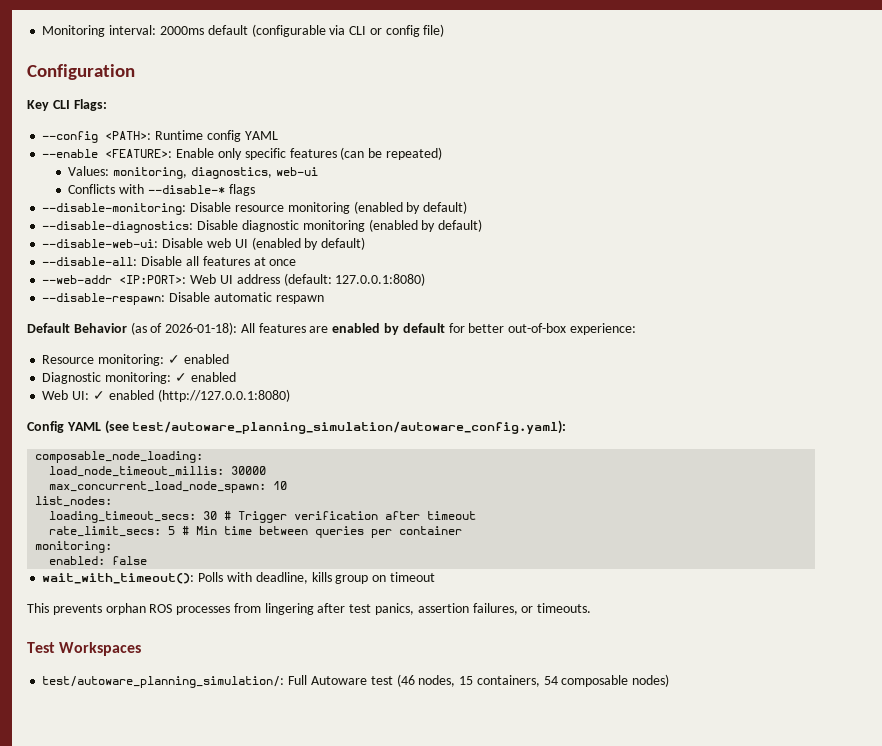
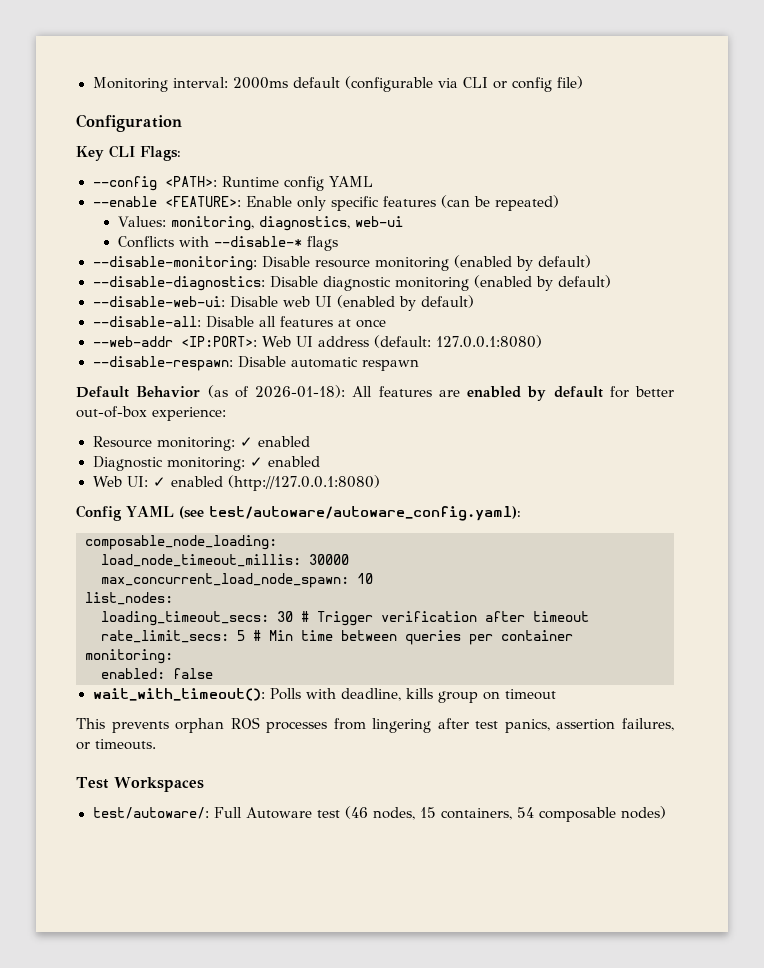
[132,420,567,434] test/autoware_planning_simulation/autoware_config.yaml): -> [208,506,521,521] test/autoware/autoware_config.yaml):
[42,676,285,688] test/autoware_planning_simulation/: -> [92,807,209,819] test/autoware/:

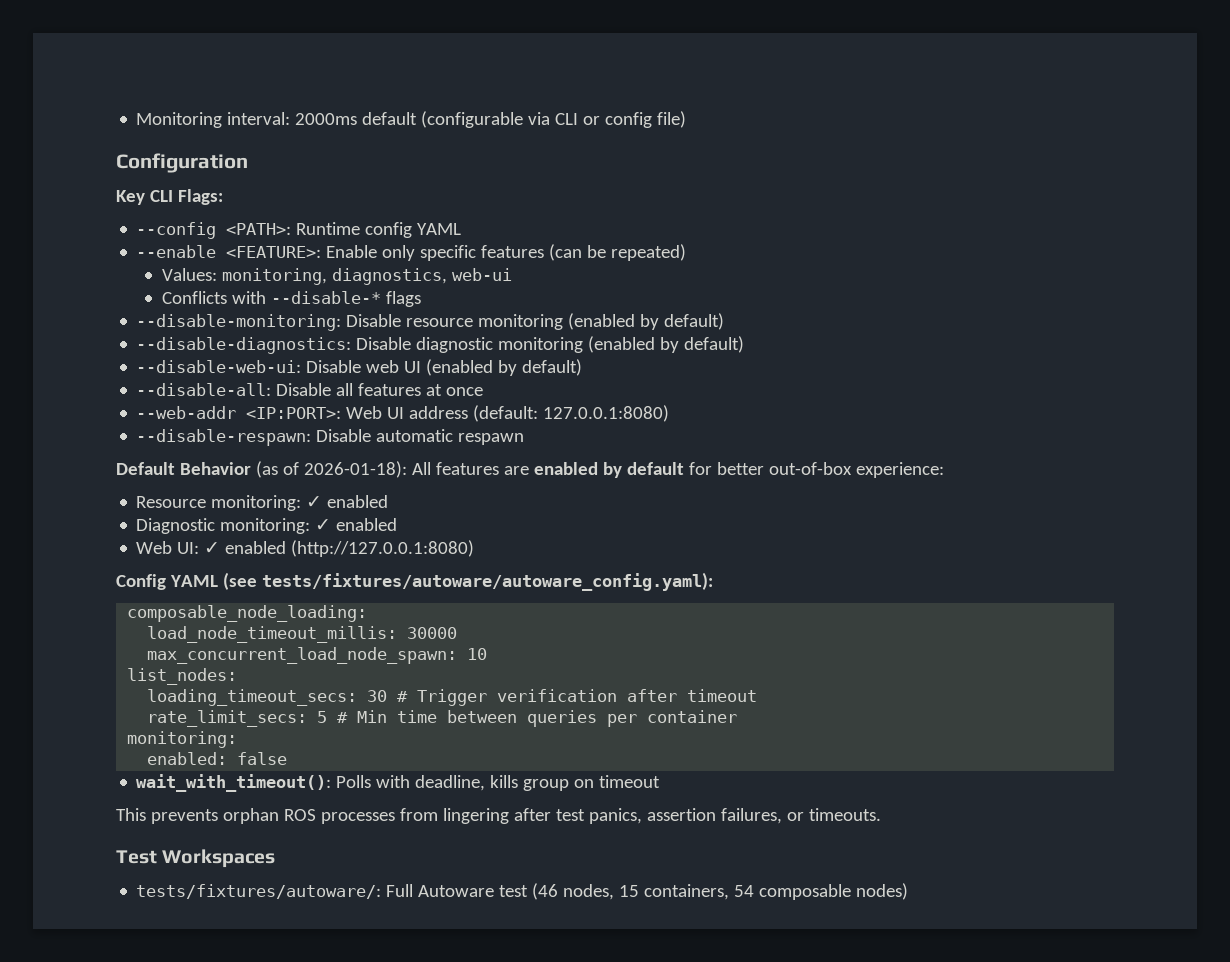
[208,506,521,521] test/autoware/autoware_config.yaml): -> [261,572,713,591] tests/fixtures/autoware/autoware_config.yaml):
[92,807,209,819] test/autoware/: -> [136,884,382,899] tests/fixtures/autoware/:

